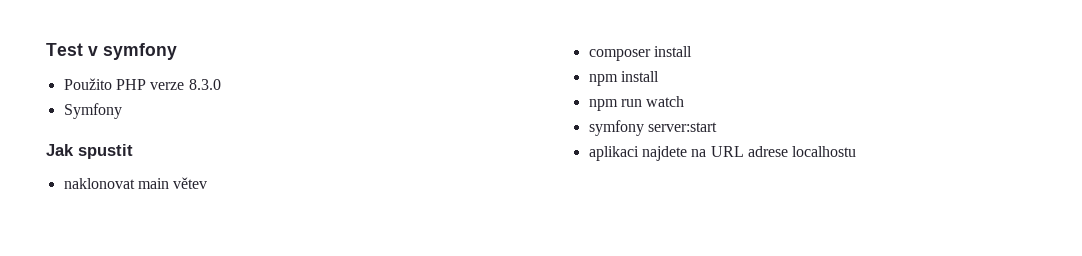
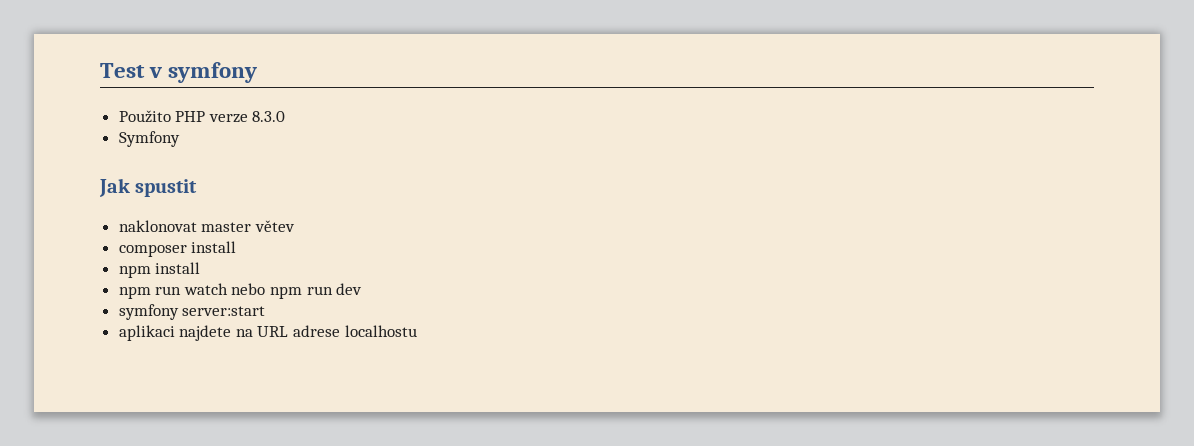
[137,178,169,189] main -> [201,222,252,232] master
(685, 101) none -> [231,283,363,299] nebo npm run dev

